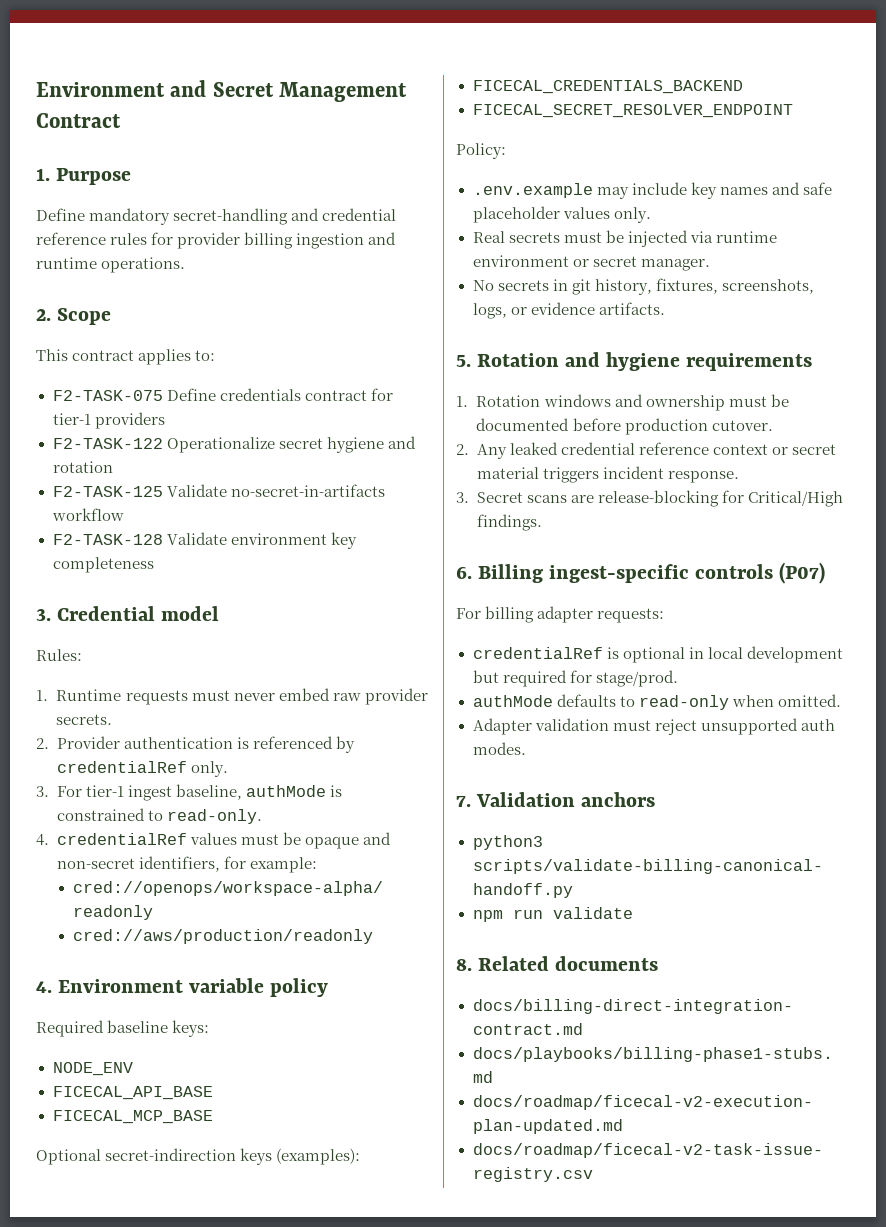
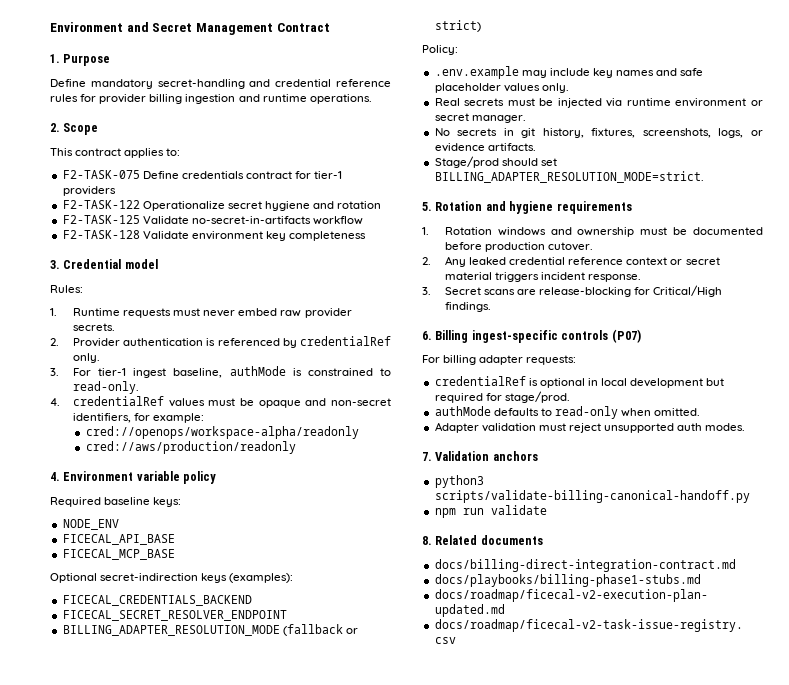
(793, 111) none -> [62,624,358,636] [434,20,481,32] // BILLING_ADAPTER_RESOLUTION_MODE (fallback or strict)
(665, 308) none -> [434,156,557,168] [434,171,704,183] // Stage/prod should set BILLING_ADAPTER_RESOLUTION_MODE=strict.

